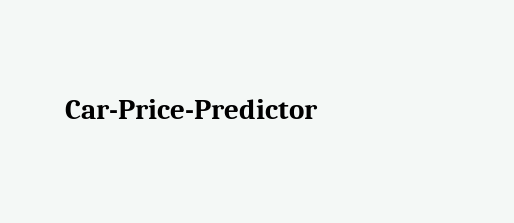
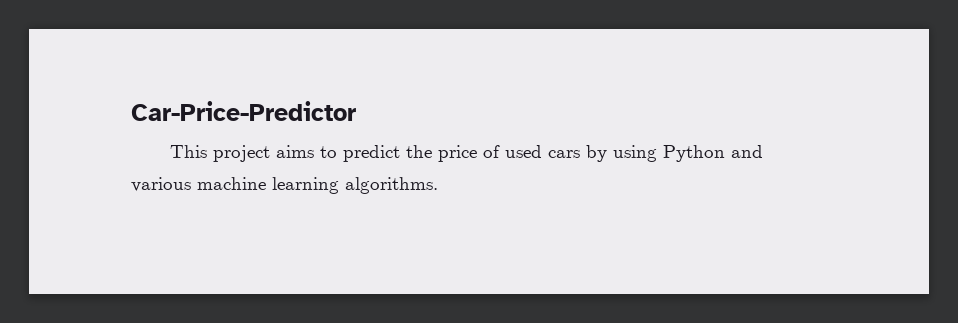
(318, 109) none -> [169,145,763,162] [131,177,438,194] // This project aims to predict the price of used cars by using Python and various machine learning algorithms.

